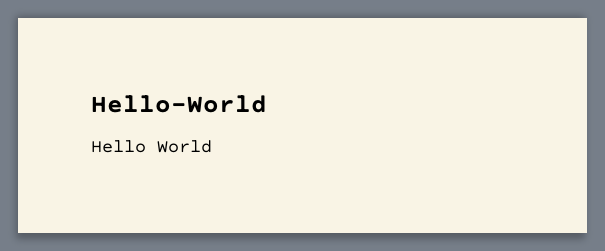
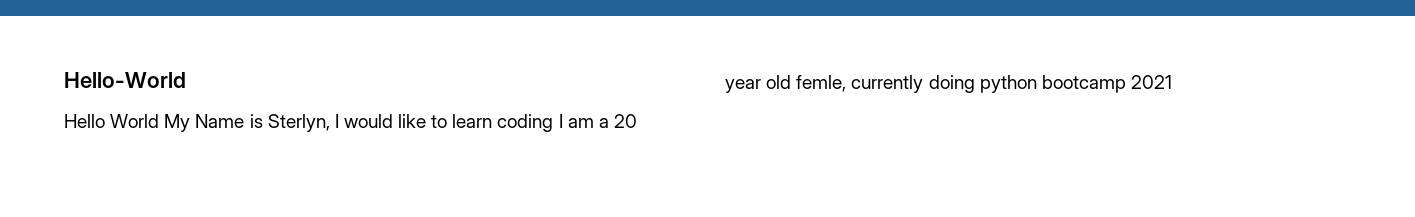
(212, 146) none -> [164,114,637,132] [725,75,1172,93] My Name is Sterlyn, I would like to learn coding I am a 20 year old femle, currently doing python bootcamp 2021

